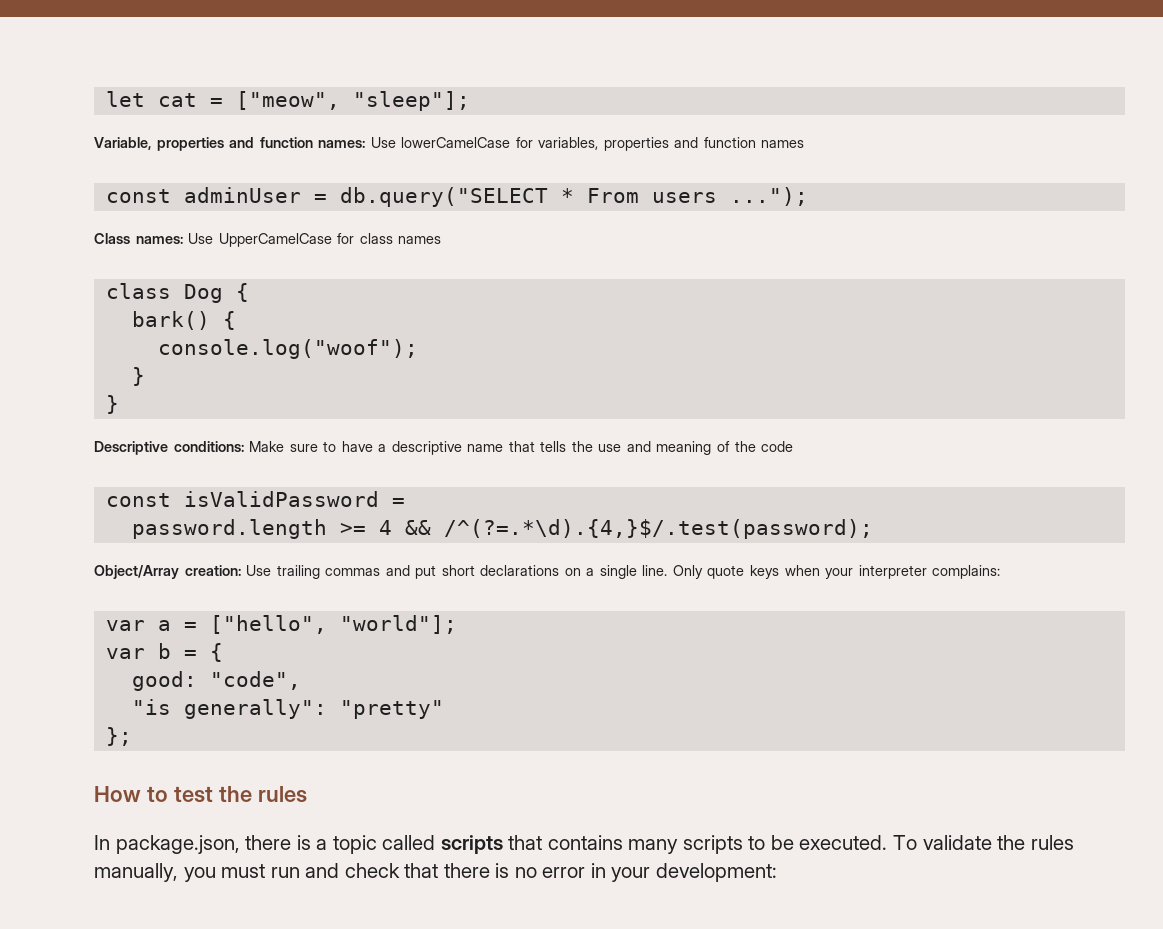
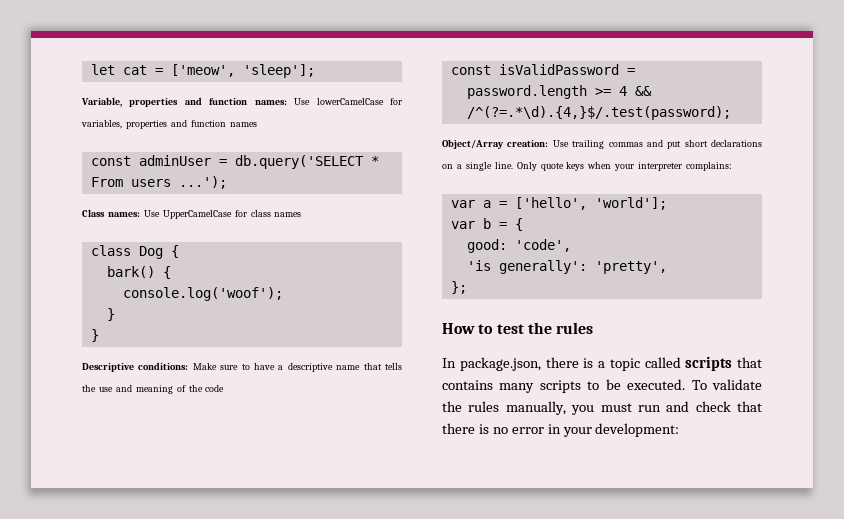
[236,91,471,111] ["meow", "sleep"]; -> [170,64,315,78] ['meow', 'sleep'];
[340,187,549,207] db.query("SELECT -> [234,155,364,169] db.query('SELECT
[730,187,809,206] ..."); -> [178,176,227,189] ...');
[158,339,419,359] console.log("woof"); -> [122,287,283,301] console.log('woof');
[210,615,458,634] ["hello", "world"]; -> [514,197,667,210] ['hello', 'world'];
[210,671,302,690] [132,699,445,719] "code", // "is generally": "pretty" -> [514,239,571,252] [466,260,667,274] 'code', // 'is generally': 'pretty',

